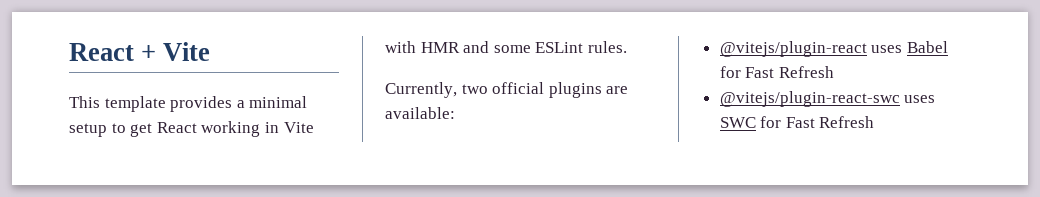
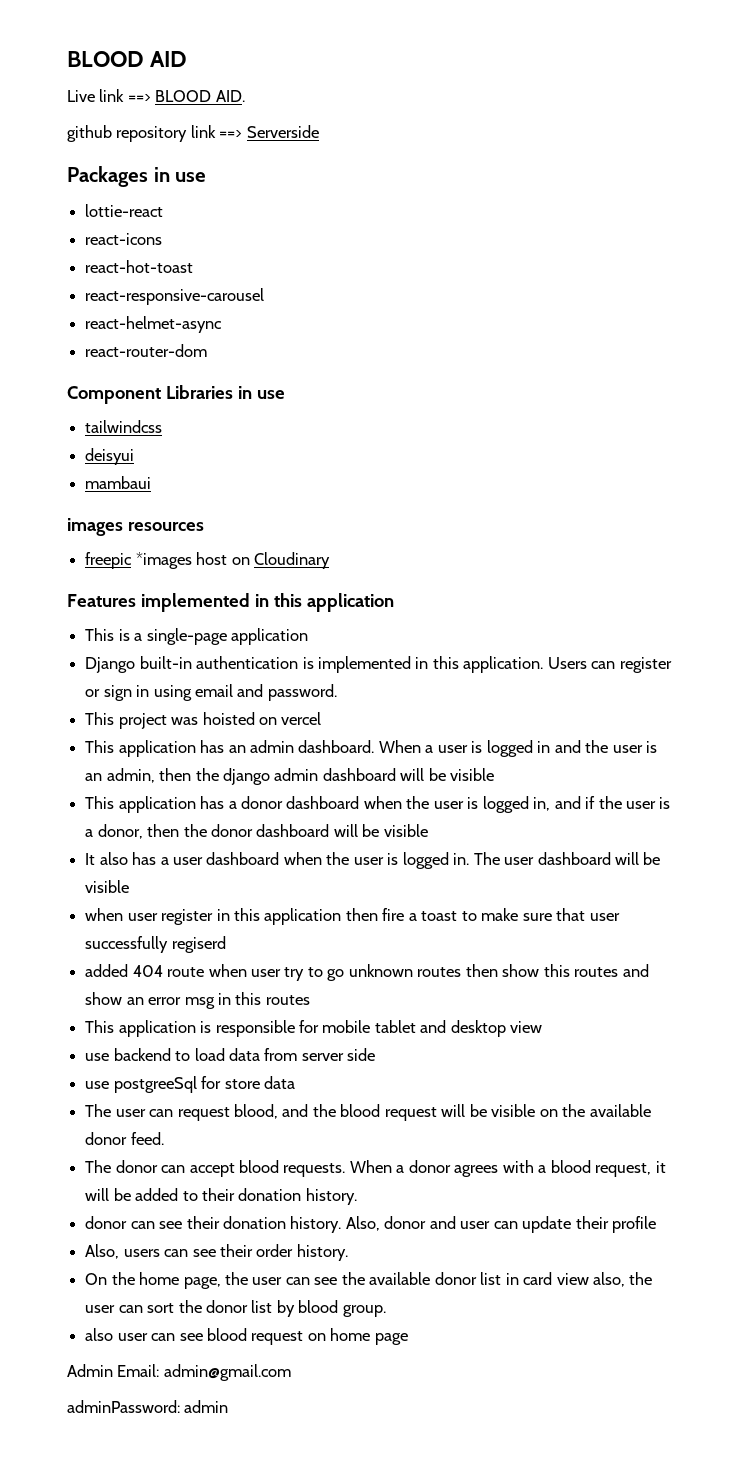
[69,42,211,61] [69,96,308,112] [69,121,314,137] [385,41,627,53] [385,82,629,98] [385,107,455,119] [719,41,948,57] [719,66,834,78] [719,91,936,107] [719,116,875,128] React + Vite // This template provides a minimal setup to get React working in Vite with HMR and some ESLint rules. // Currently, two official plugins are available: // @vitejs/plugin-react uses Babel for Fast Refresh // @vitejs/plugin-react-swc uses SWC for Fast Refresh -> [67,51,188,67] [67,89,245,102] [67,125,319,142] [67,166,207,187] [85,204,164,217] [85,233,163,245] [85,260,194,273] [85,288,265,305] [85,316,223,333] [85,344,208,357] [67,385,285,404] [85,420,163,433] [85,448,135,465] [85,476,152,489] [67,518,204,536] [85,552,330,569] [67,593,394,612] [85,628,308,645] [85,656,672,673] [85,684,337,701] [85,712,322,729] [85,740,657,757] [85,768,495,785] [85,796,671,813] [85,824,428,839] [85,852,661,869] [85,880,130,893] [85,908,620,925] [85,936,226,953] [85,964,649,981] [85,992,310,1009] [85,1020,543,1037] [85,1048,376,1061] [85,1076,295,1093] [85,1104,651,1121] [85,1132,164,1145] [85,1160,666,1177] [85,1188,357,1205] [85,1216,657,1233] [85,1244,348,1261] [85,1272,653,1289] [85,1300,386,1317] [85,1328,408,1345] [67,1364,291,1381] [67,1400,229,1413] BLOOD AID // Live link ==> BLOOD AID. // github repository link ==> Serverside // Packages in use // lottie-react // react-icons // react-hot-toast // react-responsive-carousel // react-helmet-async // react-router-dom // Component Libraries in use // tailwindcss // deisyui // mambaui // images resources // freepic *images host on Cloudinary // Features implemented in this application // This is a single-page application // Django built-in authentication is implemented in this application. Users can register or sign in using email and password. // This project was hoisted on vercel // This application has an admin dashboard. When a user is logged in and the user is an admin, then the django admin dashboard will be visible // This application has a donor dashboard when the user is logged in, and if the user is a donor, then the donor dashboard will be visible // It also has a user dashboard when the user is logged in. The user dashboard will be visible // when user register in this application then fire a toast to make sure that user successfully regiserd // added 404 route when user try to go unknown routes then show this routes and show an error msg in this routes // This application is responsible for mobile tablet and desktop view // use backend to load data from server side // use postgreeSql for store data // The user can request blood, and the blood request will be visible on the available donor feed. // The donor can accept blood requests. When a donor agrees with a blood request, it will be added to their donation history. // donor can see their donation history. Also, donor and user can update their profile // Also, users can see their order history. // On the home page, the user can see the available donor list in card view also, the user can sort the donor list by blood group. // also user can see blood request on home page // Admin Email: admin@gmail.com // adminPassword: admin

